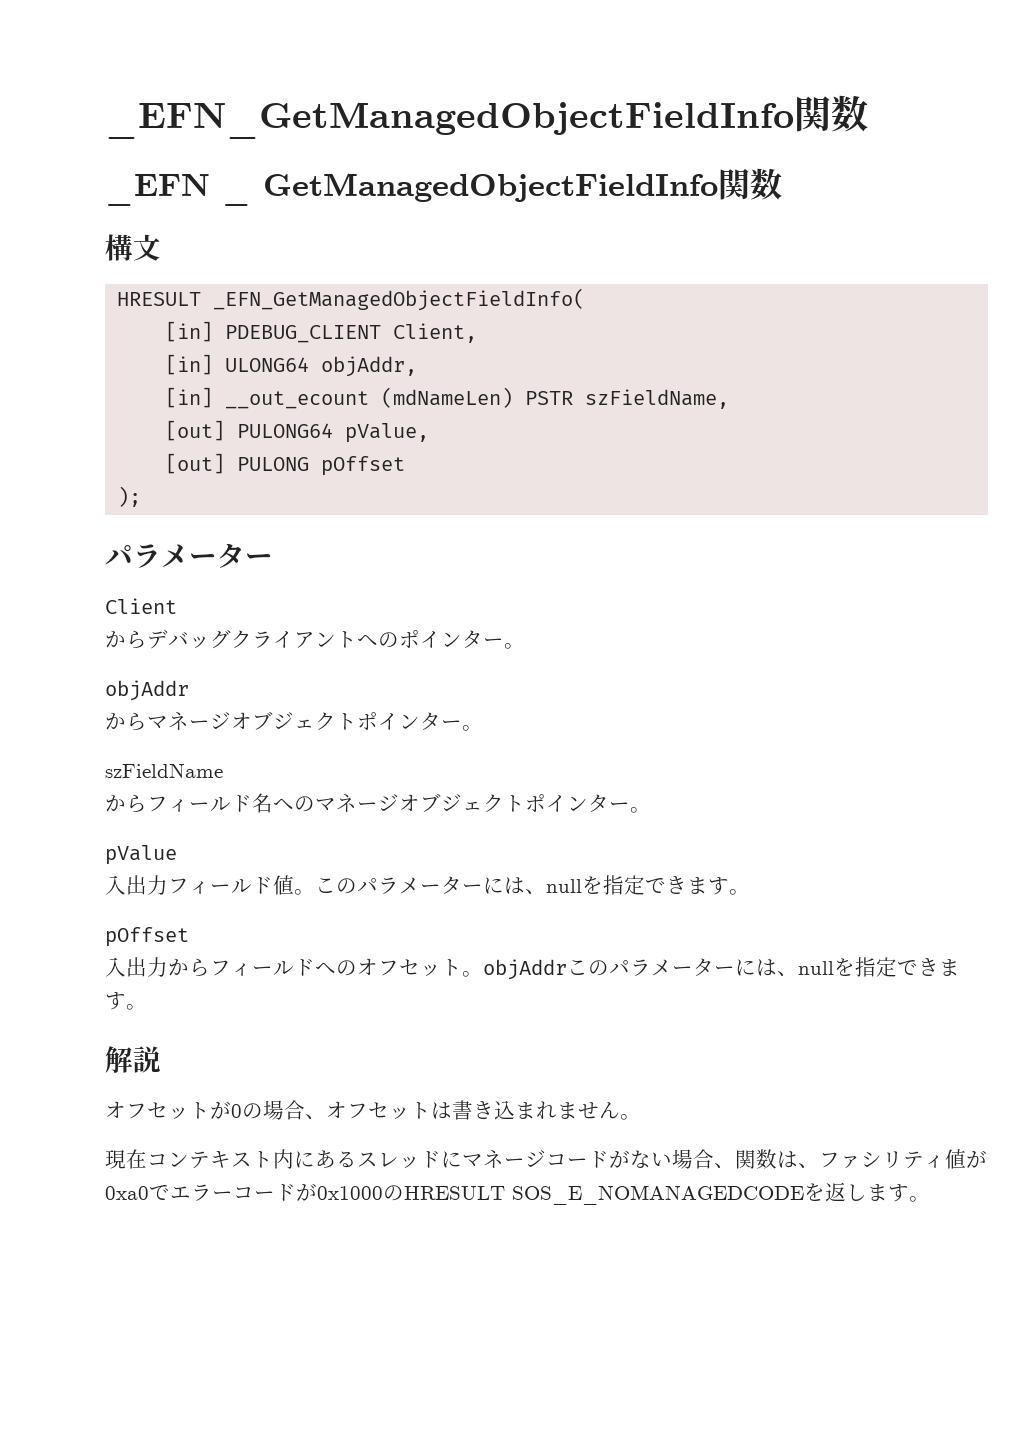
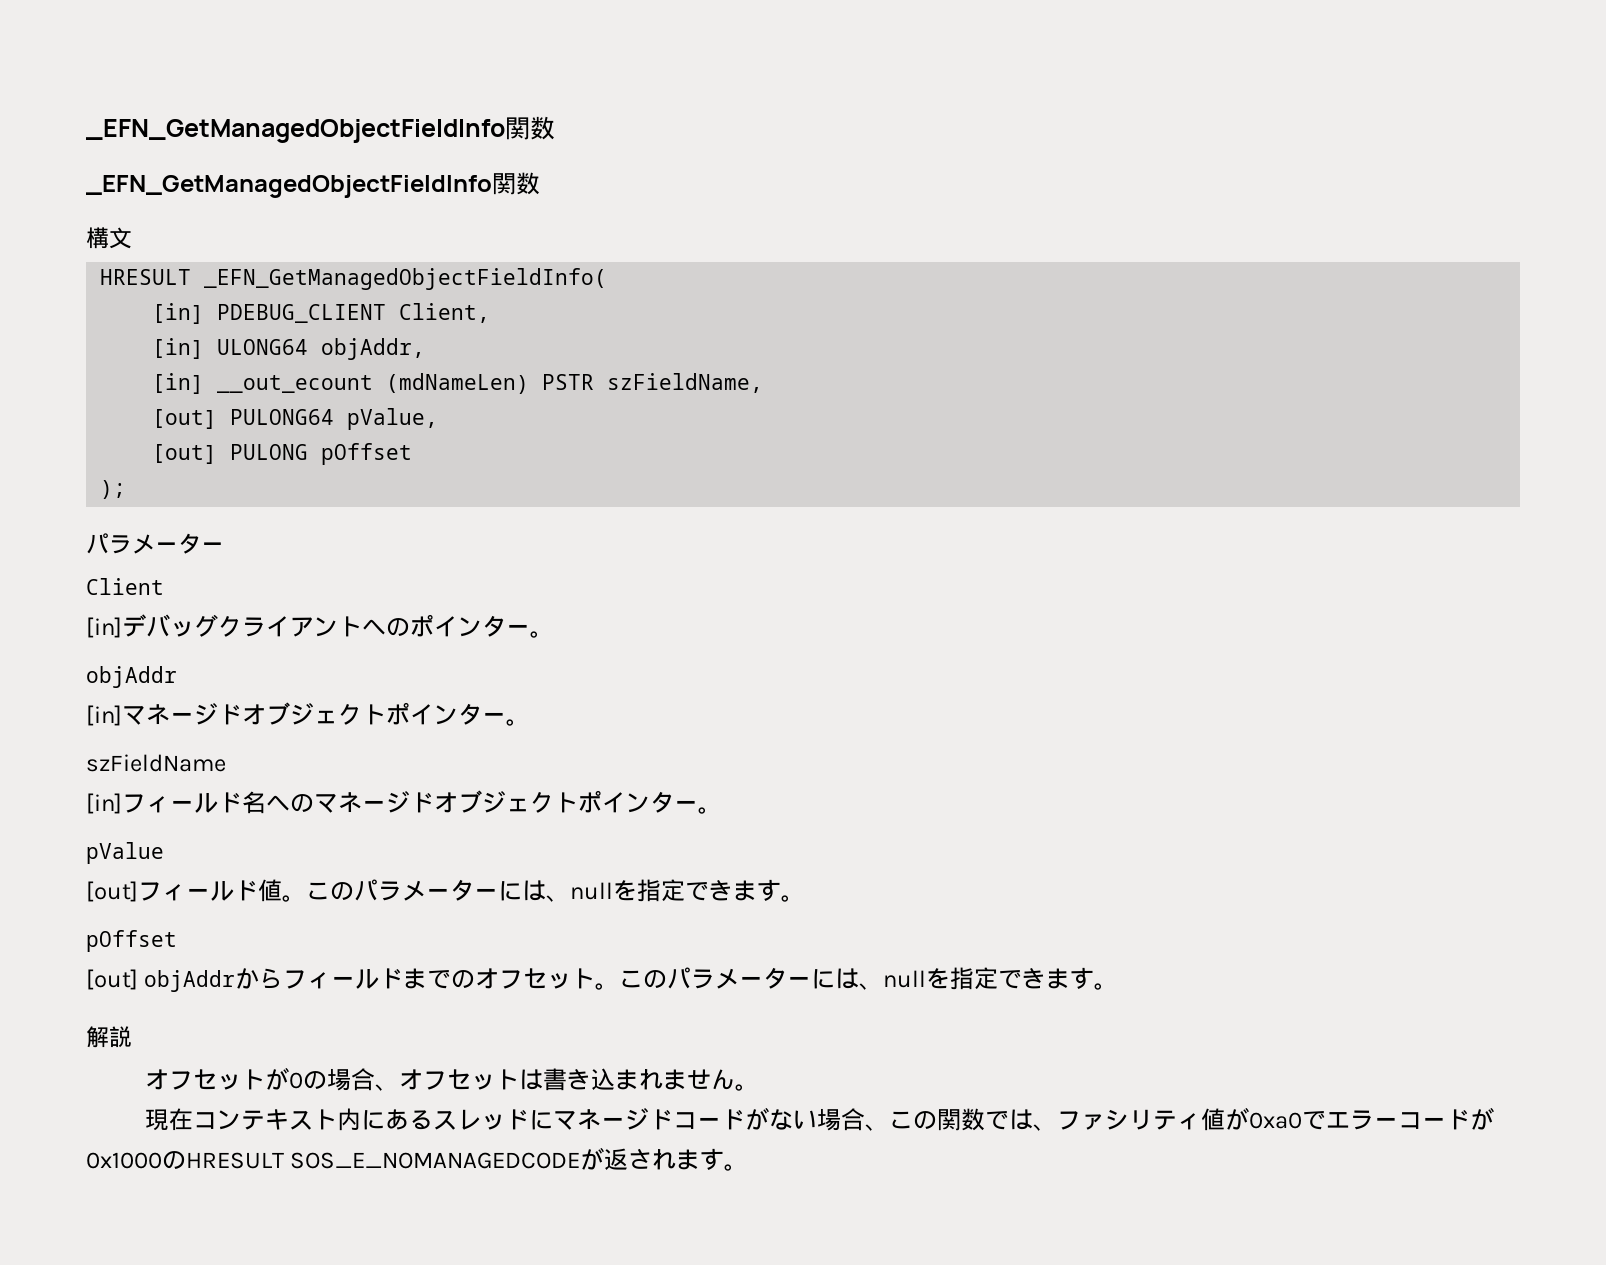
[105,95,868,139] [105,173,718,206] _EFN_GetManagedObjectFieldInfo関数 // _EFN _ GetManagedObjectFieldInfo -> [86,116,555,143] [86,175,492,198] _EFN_GetManagedObjectFieldInfo関数 // _EFN_GetManagedObjectFieldInfo
[105,630,147,649] から -> [86,617,122,638] [in]
[105,711,231,731] からマネージ -> [86,703,242,726] [in]マネージド
[105,794,147,813] から -> [86,793,122,814] [in]
(399, 802) none -> [410,792,434,813] ド
[105,875,168,895] 入出力 -> [86,881,138,902] [out]
[105,957,336,977] 入出力からフィールドへ -> [86,968,452,992] [out] objAddrからフィールドまで
[483,959,567,980] objAddr -> (620, 986) none
(546, 1158) none -> [649,1109,674,1130] ド
[735,1149,777,1169] 関数 -> [889,1108,1010,1131] この関数で
[804,1182,867,1202] を返し -> [580,1147,677,1170] が返され

